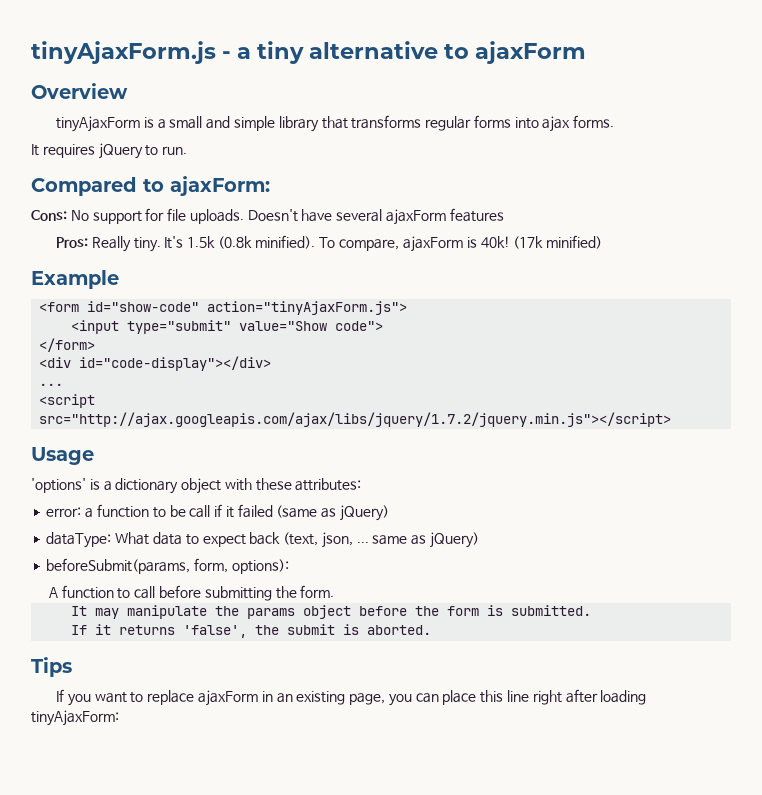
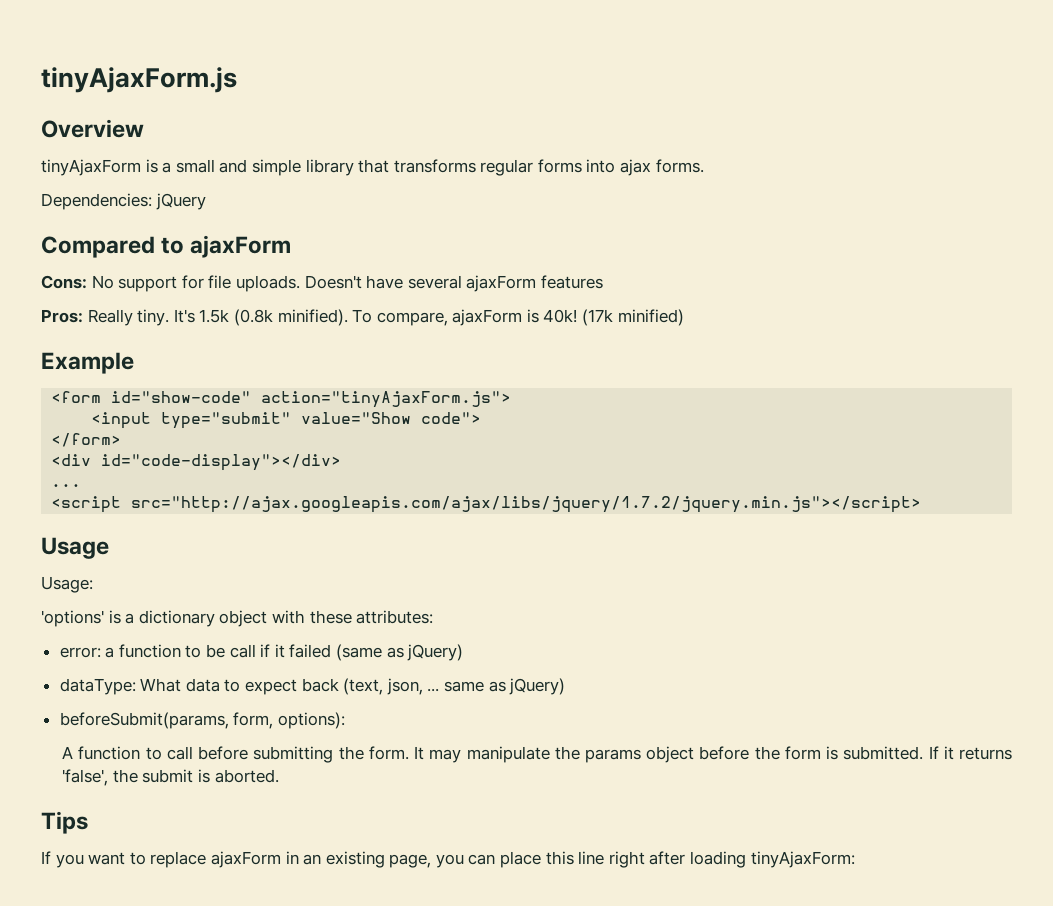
[222,41,587,64] - a tiny alternative to ajaxForm -> (237, 80) none
[31,144,95,158] It requires -> [41,193,152,210] Dependencies:
[145,145,188,156] to run. -> (206, 201) none
[170,176,270,196] ajaxForm: -> [190,235,292,258] ajaxForm
(94, 456) none -> [41,576,93,593] // Usage:
(335, 591) // -> (409, 753) none
(592, 610) // -> (924, 753) none

